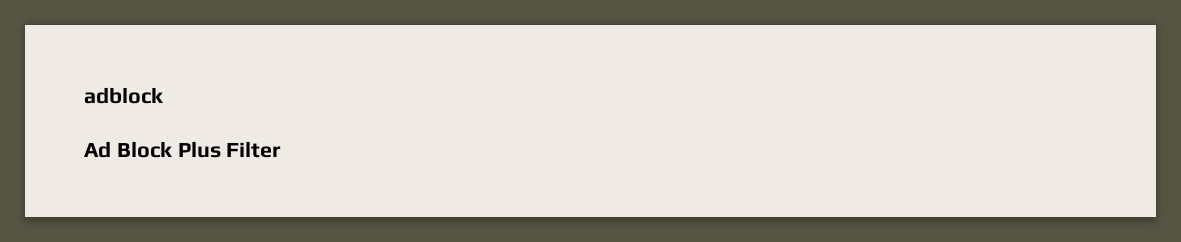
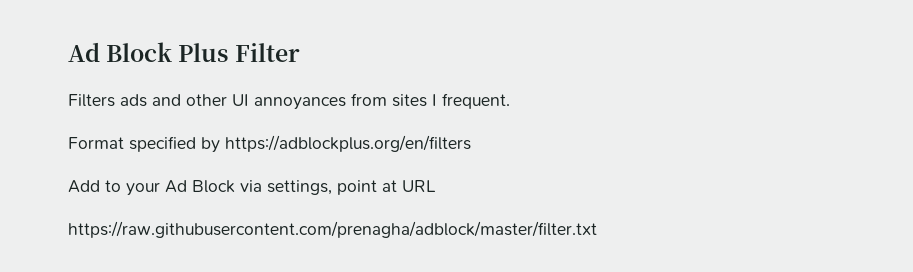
[84,87,163,104] adblock // -> (68, 52) none
(282, 149) none -> [68,93,510,110] [68,135,471,153] [68,180,436,196] [68,221,597,238] // Filters ads and other UI annoyances from sites I frequent. // Format specified by https://adblockplus.org/en/filters // Add to your Ad Block via settings, point at URL // https://raw.githubusercontent.com/prenagha/adblock/master/filter.txt

